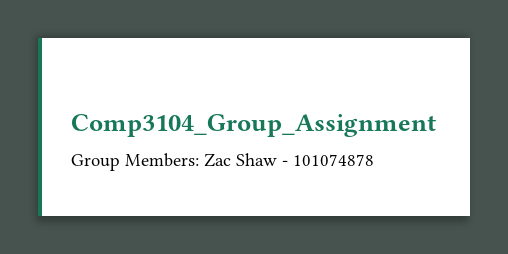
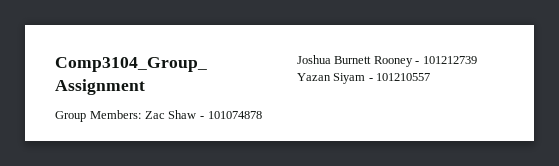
(374, 160) none -> [297,55,477,67] [297,73,431,84] Joshua Burnett Rooney - 101212739 Yazan Siyam - 101210557

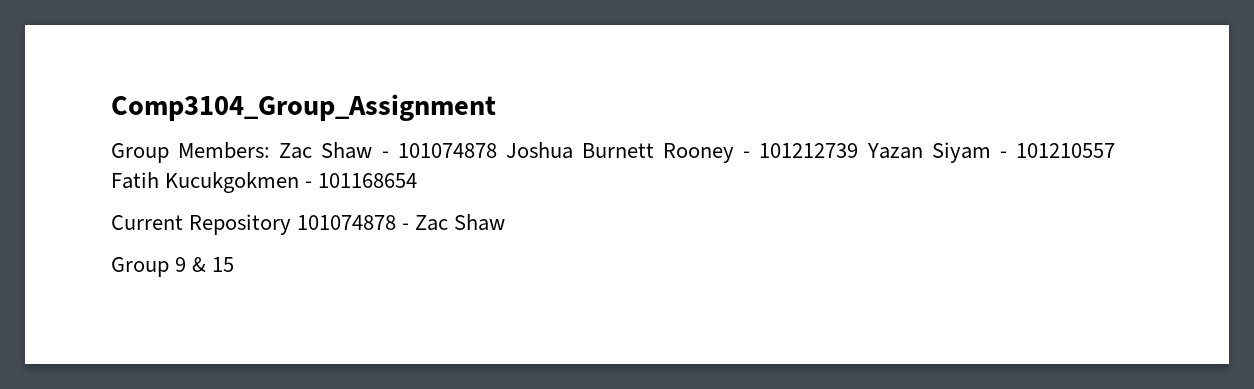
(431, 77) none -> [111,172,418,193] [111,214,506,235] [111,257,235,277] Fatih Kucukgokmen - 101168654 // Current Repository 101074878 - Zac Shaw // Group 9 & 15

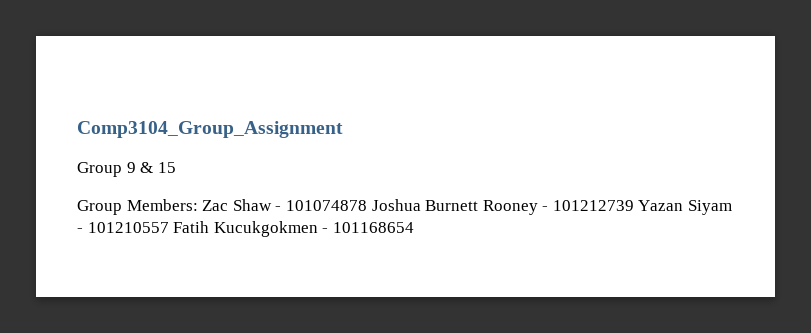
(496, 107) none -> [77,162,176,177] // Group 9 & 15
[111,214,506,235] [111,257,235,277] // Current Repository 101074878 - Zac Shaw // Group 9 & 15 -> (414, 227) none

